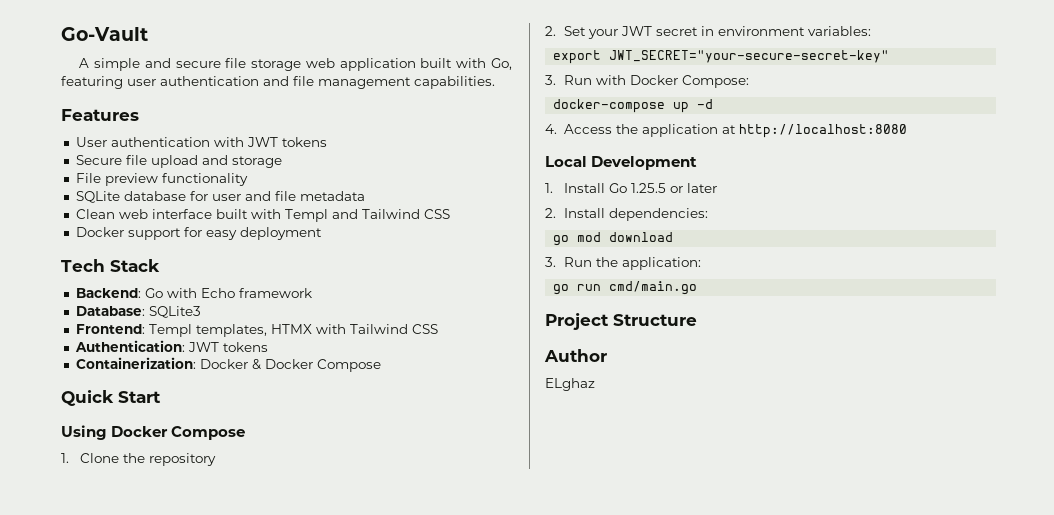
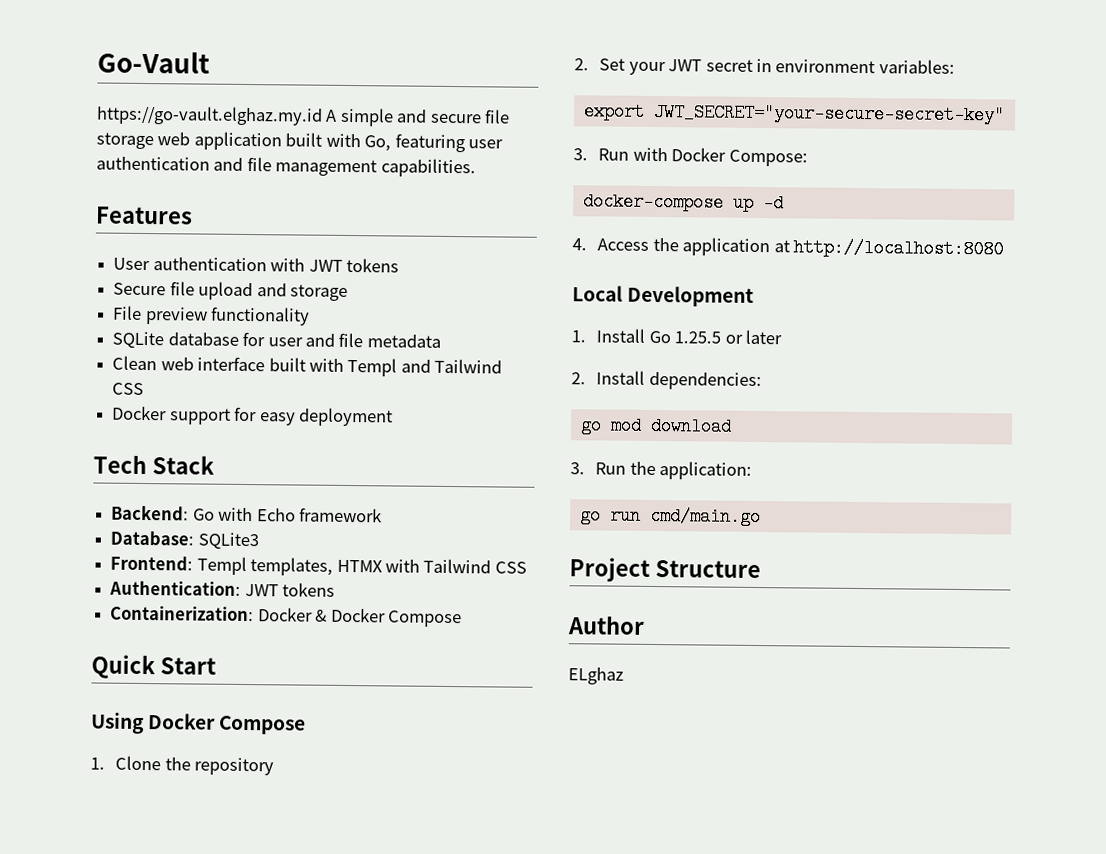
(148, 34) none -> [96,105,323,126] https://go-vault.elghaz.my.id

